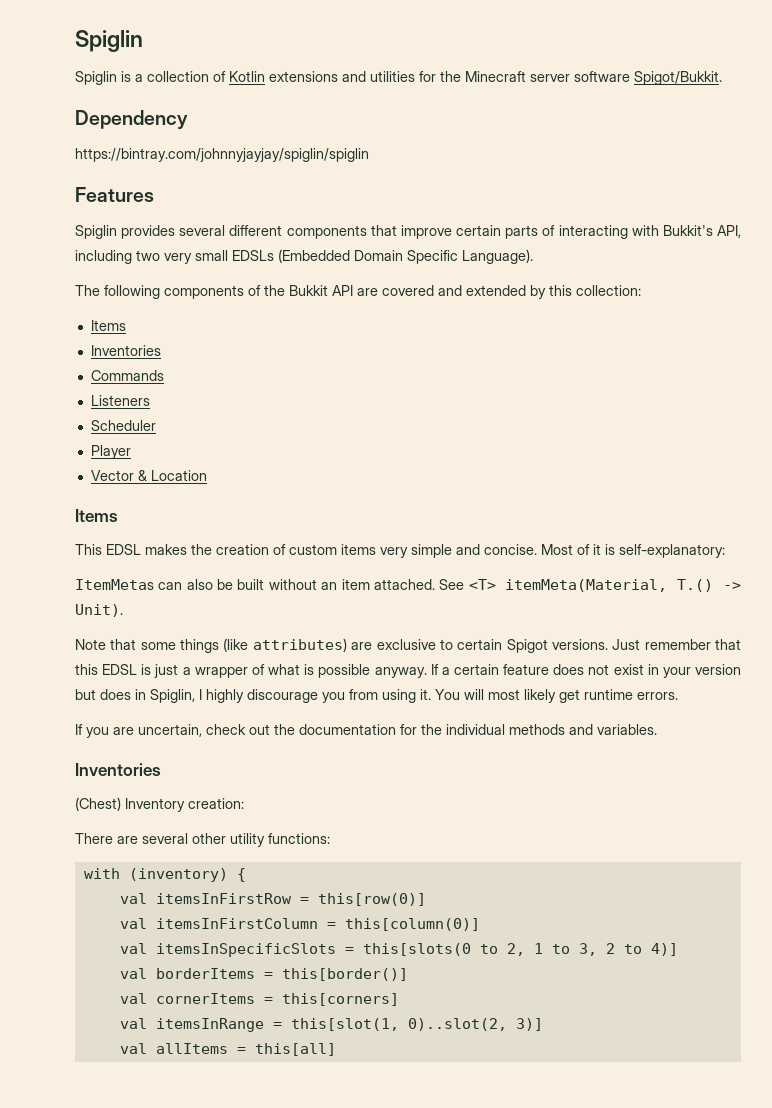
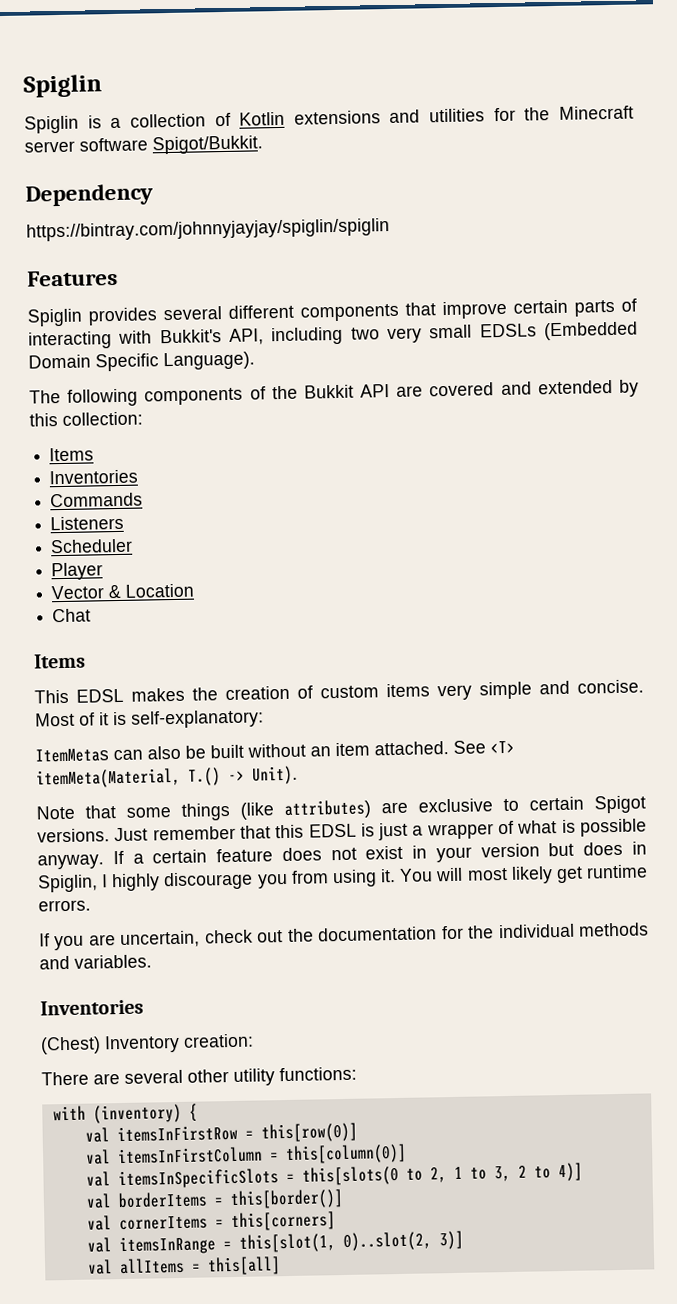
(207, 475) none -> [52,608,92,623] // Chat

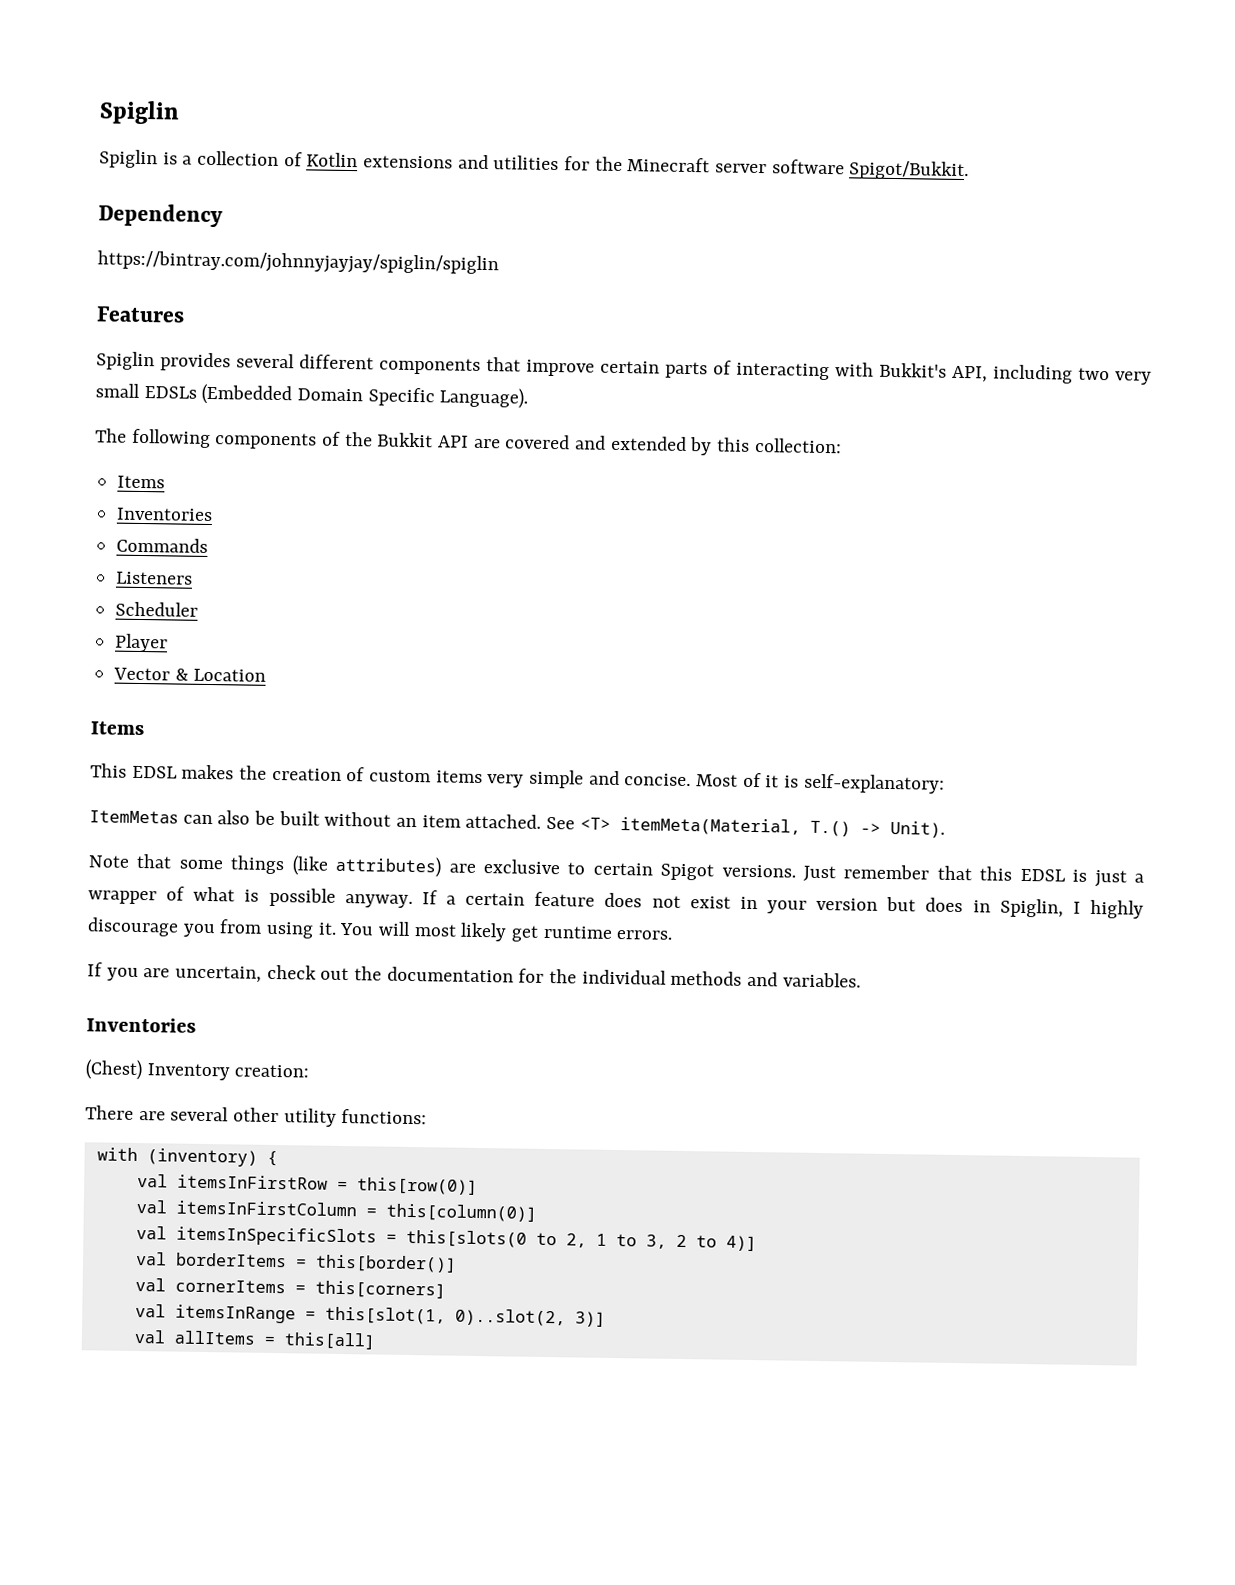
[52,608,92,623] // Chat -> (267, 675) none

